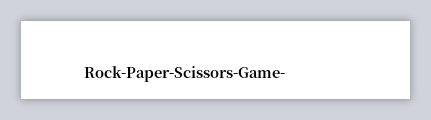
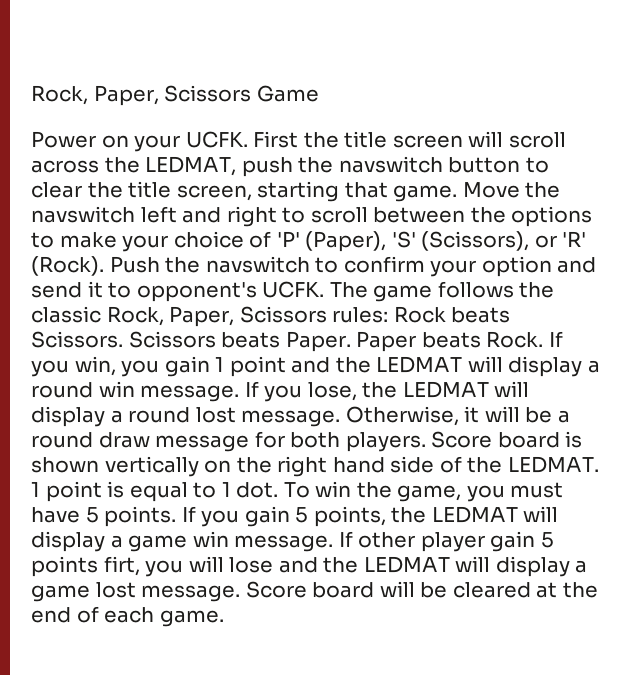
[84,66,285,82] Rock-Paper-Scissors-Game- -> [31,85,319,106] [31,131,566,152] [31,156,549,177] [31,181,561,202] [31,206,593,227] [31,231,587,252] [31,256,597,277] [31,281,555,302] [31,306,511,327] [31,331,563,352] [31,356,600,377] [31,381,530,402] [31,406,570,427] [31,431,583,452] [31,456,599,477] [31,481,564,502] [31,506,559,527] [31,531,554,552] [31,556,588,577] [31,581,598,602] [31,606,224,627] Rock, Paper, Scissors Game // Power on your UCFK. First the title screen will scroll across the LEDMAT, push the navswitch button to clear the title screen, starting that game. Move the navswitch left and right to scroll between the options to make your choice of 'P' (Paper), 'S' (Scissors), or 'R' (Rock). Push the navswitch to confirm your option and send it to opponent's UCFK. The game follows the classic Rock, Paper, Scissors rules: Rock beats Scissors. Scissors beats Paper. Paper beats Rock. If you win, you gain 1 point and the LEDMAT will display a round win message. If you lose, the LEDMAT will display a round lost message. Otherwise, it will be a round draw message for both players. Score board is shown vertically on the right hand side of the LEDMAT. 1 point is equal to 1 dot. To win the game, you must have 5 points. If you gain 5 points, the LEDMAT will display a game win message. If other player gain 5 points firt, you will lose and the LEDMAT will display a game lost message. Score board will be cleared at the end of each game.

